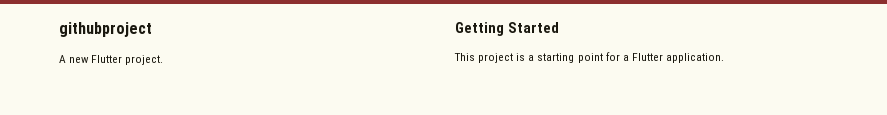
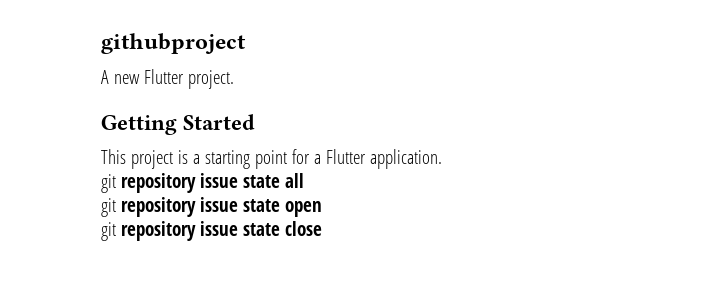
(724, 58) none -> [101,173,304,193] [101,197,322,217] [101,221,322,241] // git repository issue state all // git repository issue state open // git repository issue state close

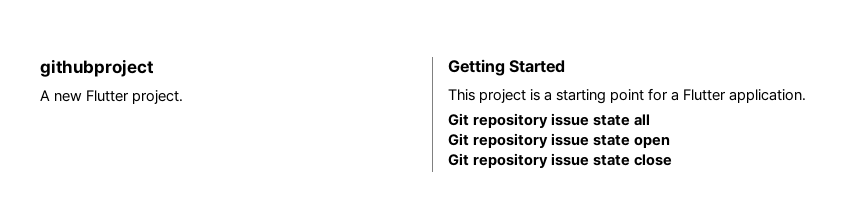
[101,174,116,193] git -> [448,113,469,126] Git
[101,198,116,217] git -> [448,133,469,146] Git
[101,222,116,241] git -> [448,153,469,166] Git

